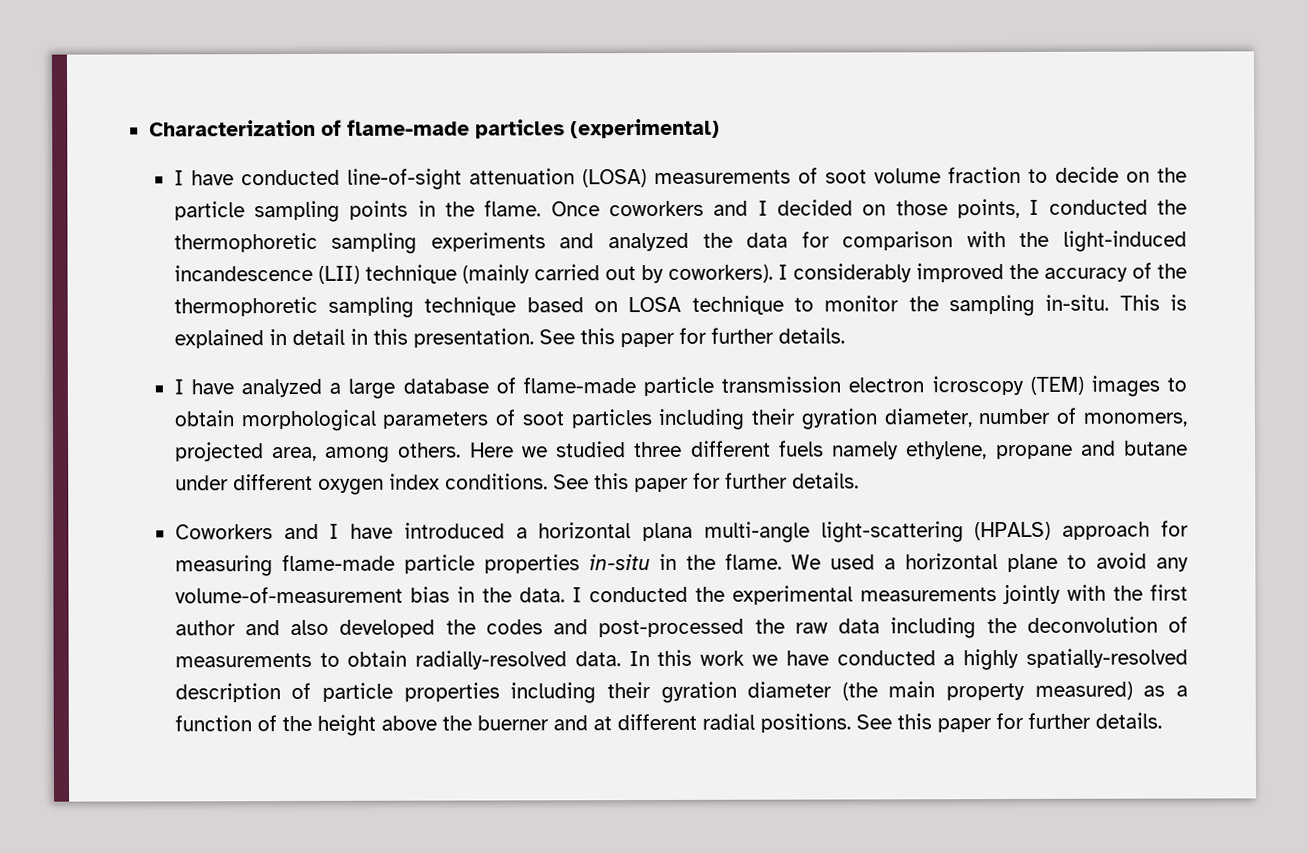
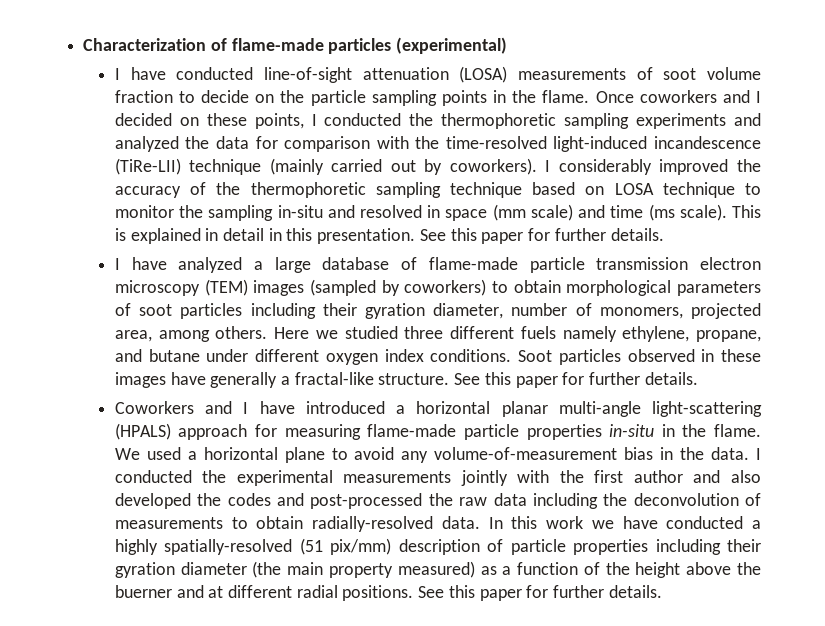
[895,200,948,216] those -> [206,113,247,126] these
(1050, 239) none -> [445,136,547,149] time-resolved
[317,265,360,284] (LII) -> [114,158,181,175] (TiRe-LII)
[1045,294,1110,311] in-situ. -> [277,204,727,221] in-situ and resolved in space (mm scale) and time (ms scale).
[931,375,1024,396] icroscopy -> [114,280,200,296] microscopy
(1160, 386) none -> [309,279,487,296] (sampled by coworkers)
[995,444,1073,460] propane -> [696,330,761,342] propane,
(548, 481) none -> [518,349,762,365] [114,372,450,388] Soot particles observed in these images have generally a fractal-like structure.
[642,522,694,542] plana -> [501,401,548,417] planar
(1188, 658) none -> [299,538,392,555] (51 pix/mm)

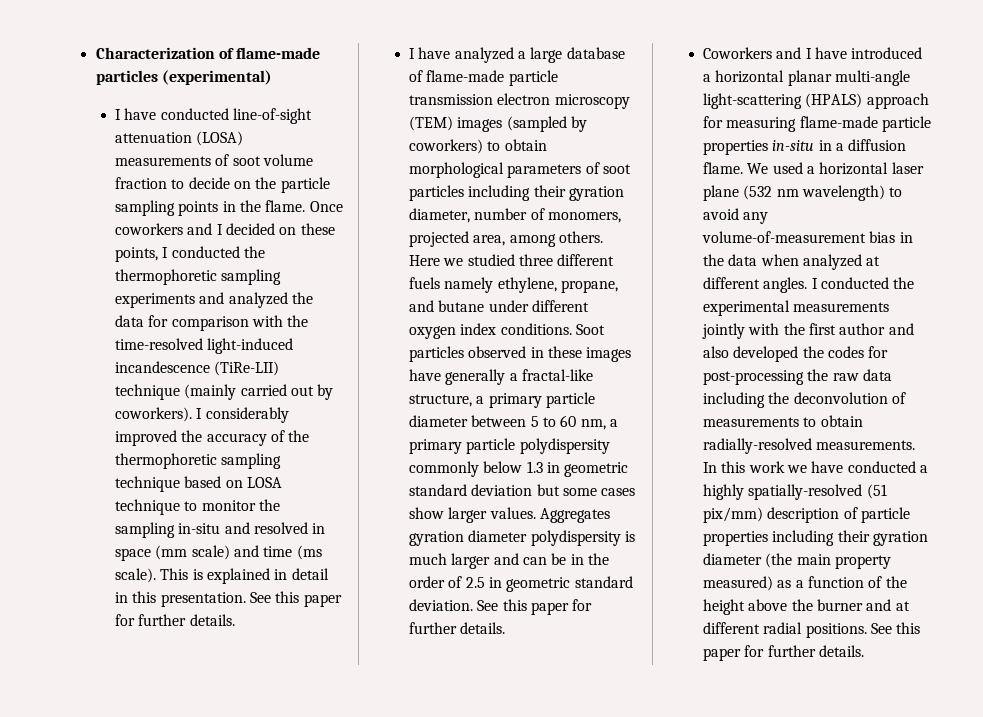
[378,373,450,385] structure. -> [408,392,595,408] [408,415,618,430] [408,438,610,454] [408,461,629,477] [408,484,636,496] [408,507,610,523] [408,530,635,546] [408,553,609,569] [408,576,633,592] [408,599,473,611] structure, a primary particle diameter between 5 to 60 nm, a primary particle polydispersity commonly below 1.3 in geometric standard deviation but some cases show larger values. Aggregates gyration diameter polydispersity is much larger and can be in the order of 2.5 in geometric standard deviation.
[682,424,707,437] the -> [835,139,907,151] a diffusion
[284,447,325,463] plane -> [891,162,924,174] [702,185,885,201] laser plane (532 nm wavelength)
[711,447,750,460] data. -> [728,254,881,270] [702,277,808,293] data when analyzed at different angles.
[276,493,423,509] and post-processed -> [868,346,889,358] [702,370,804,385] for post-processing
[441,516,480,529] data. -> [816,440,916,450] measurements.
[114,585,172,598] buerner -> [816,599,863,611] burner

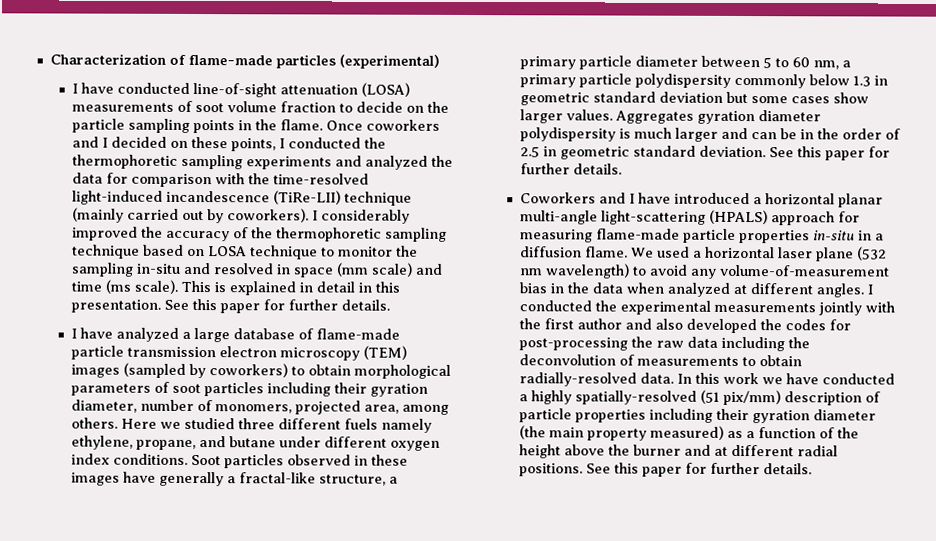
[816,440,916,450] measurements. -> [639,372,674,384] data.

